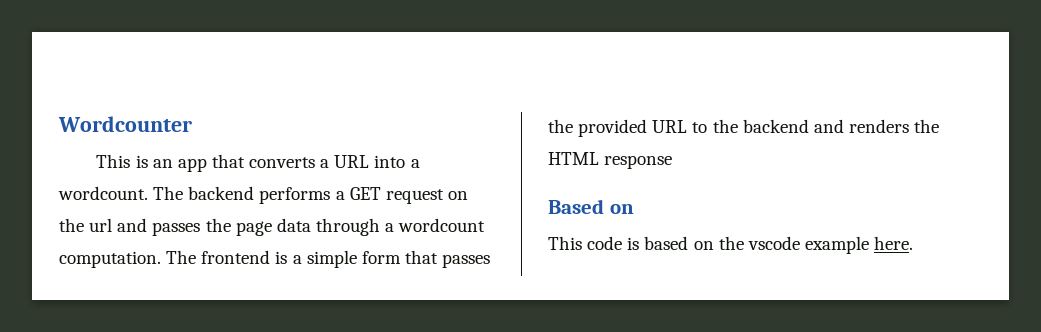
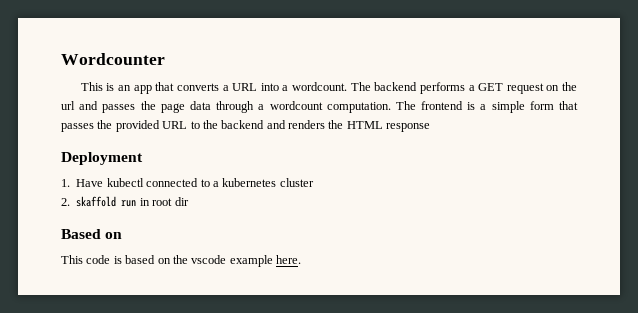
(673, 162) none -> [61,152,143,165] [61,178,314,187] [61,196,189,207] // Deployment // 1. Have kubectl connected to a kubernetes cluster // 2. skaffold run in root dir

